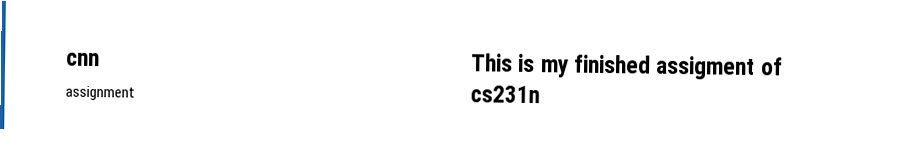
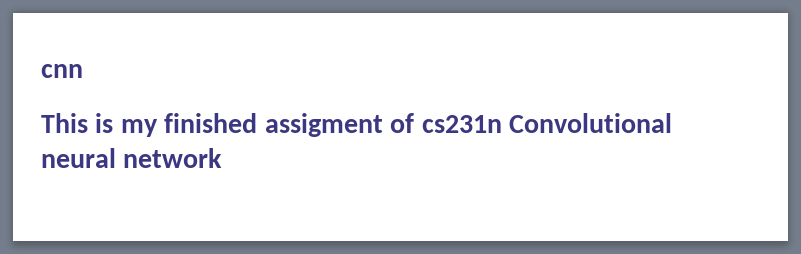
[65,85,135,101] // assignment -> (83, 71) none
(540, 94) none -> [508,113,672,133] [41,148,223,168] Convolutional neural network

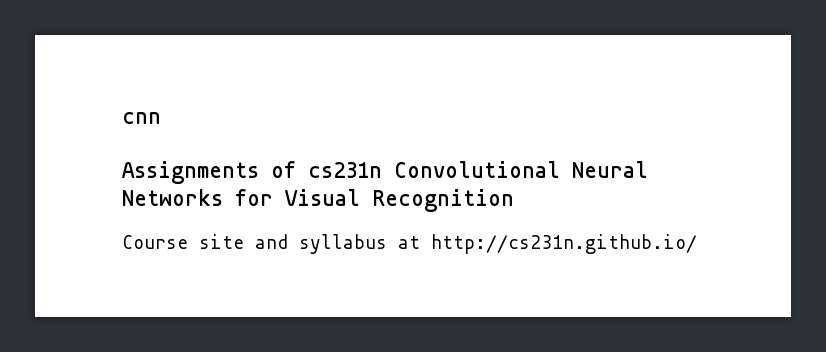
[41,113,672,137] [41,148,223,168] This is my finished assigment of cs231n Convolutional neural network -> [122,161,648,184] [122,189,514,212] [122,234,697,254] Assignments of cs231n Convolutional Neural Networks for Visual Recognition // Course site and syllabus at http://cs231n.github.io/

